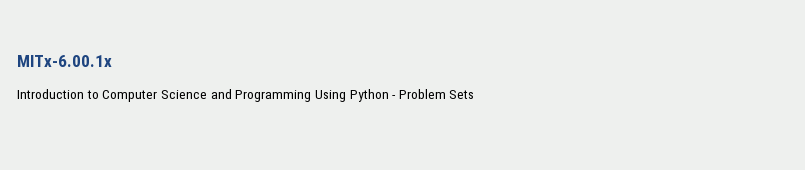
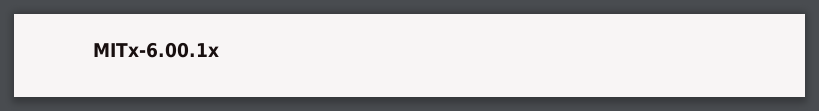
[17,89,475,102] // Introduction to Computer Science and Programming Using Python - Problem Sets -> (219, 50) none

